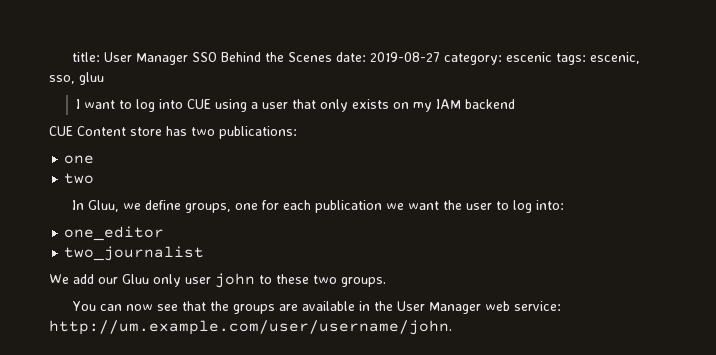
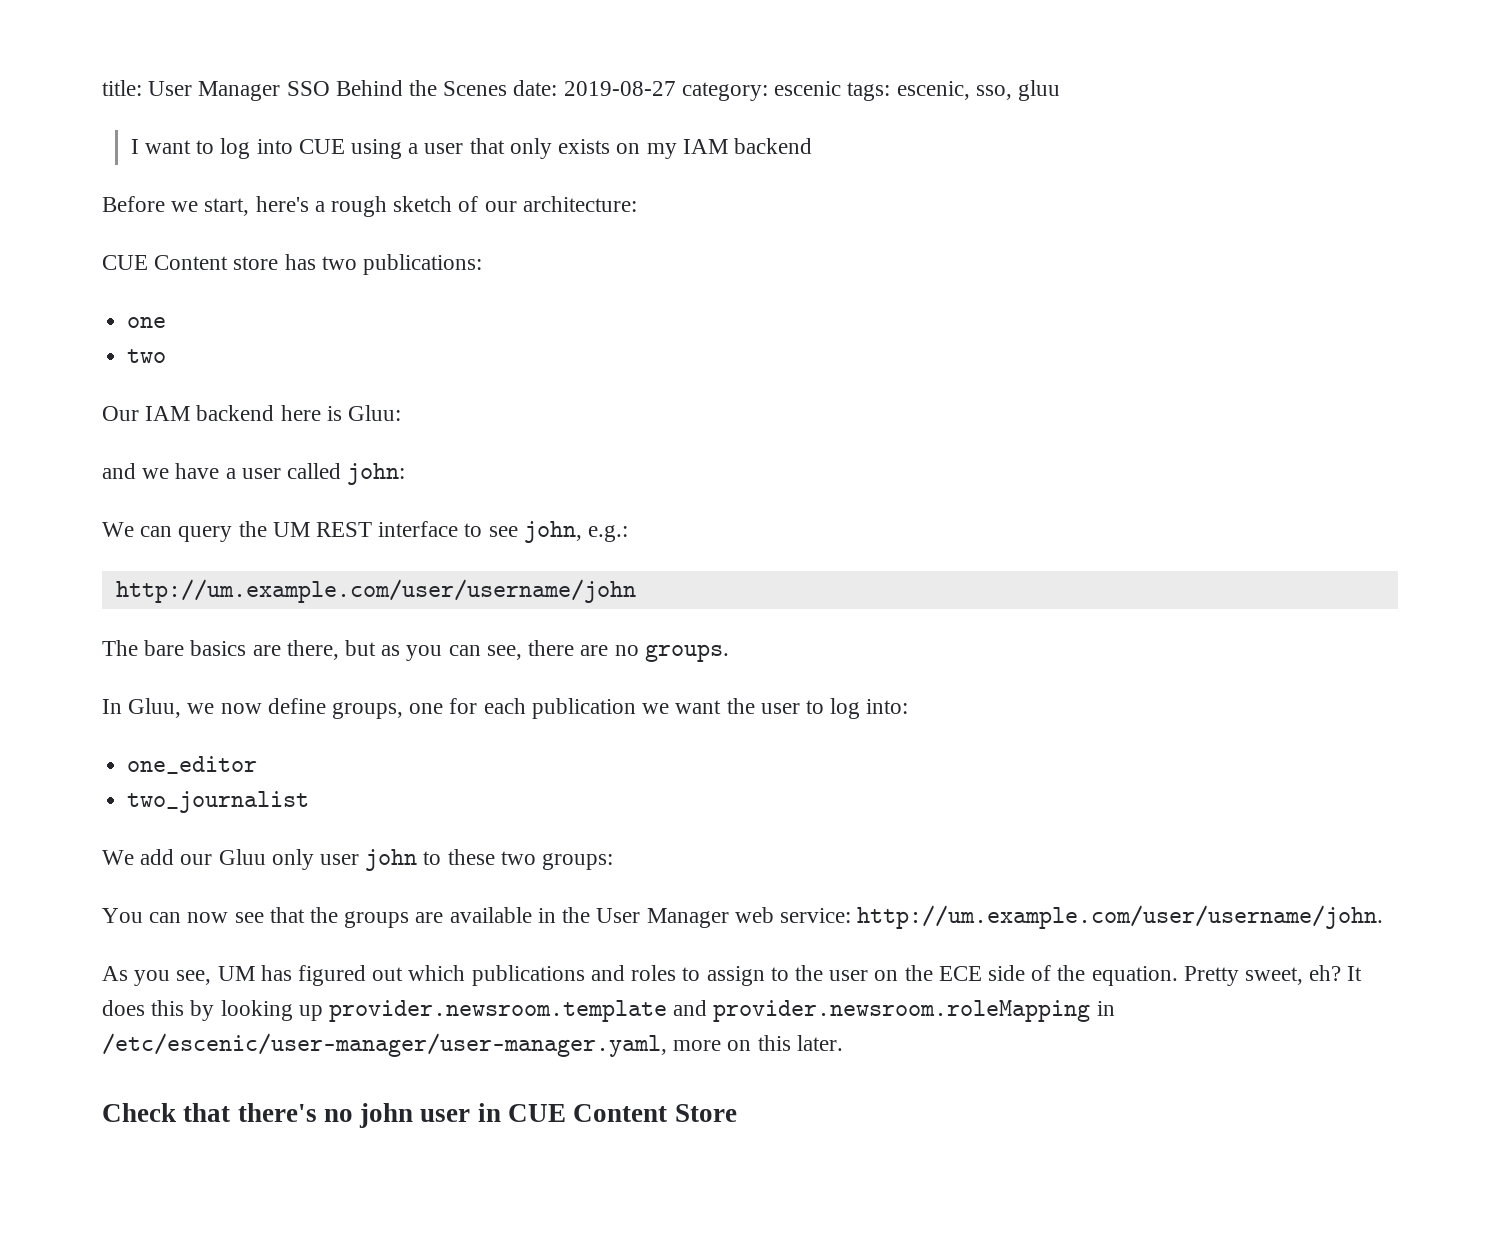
(516, 104) none -> [102,196,637,217] // Before we start, here's a rough sketch of our architecture:
(95, 178) none -> [102,405,402,421] [102,463,406,485] [102,521,629,543] [115,579,636,603] [102,640,729,662] // Our IAM backend here is Gluu: // and we have a user called john: // We can query the UM REST interface to see john, e.g.: // http://um.example.com/user/username/john // The bare basics are there, but as you can see, there are no groups.
(141, 206) none -> [220,703,262,714] now
[341,277,386,287] groups. -> [542,853,614,870] groups:
(452, 327) none -> [102,965,1363,986] [102,1000,1115,1022] [102,1033,843,1057] [102,1103,737,1128] // As you see, UM has figured out which publications and roles to assign to the user on the ECE side of the equation. Pretty sweet, eh? It does this by looking up provider.newsroom.template and provider.newsroom.roleMapping in /etc/escenic/user-manager/user-manager.yaml, more on this later. // Check that there's no john user in CUE Content Store

